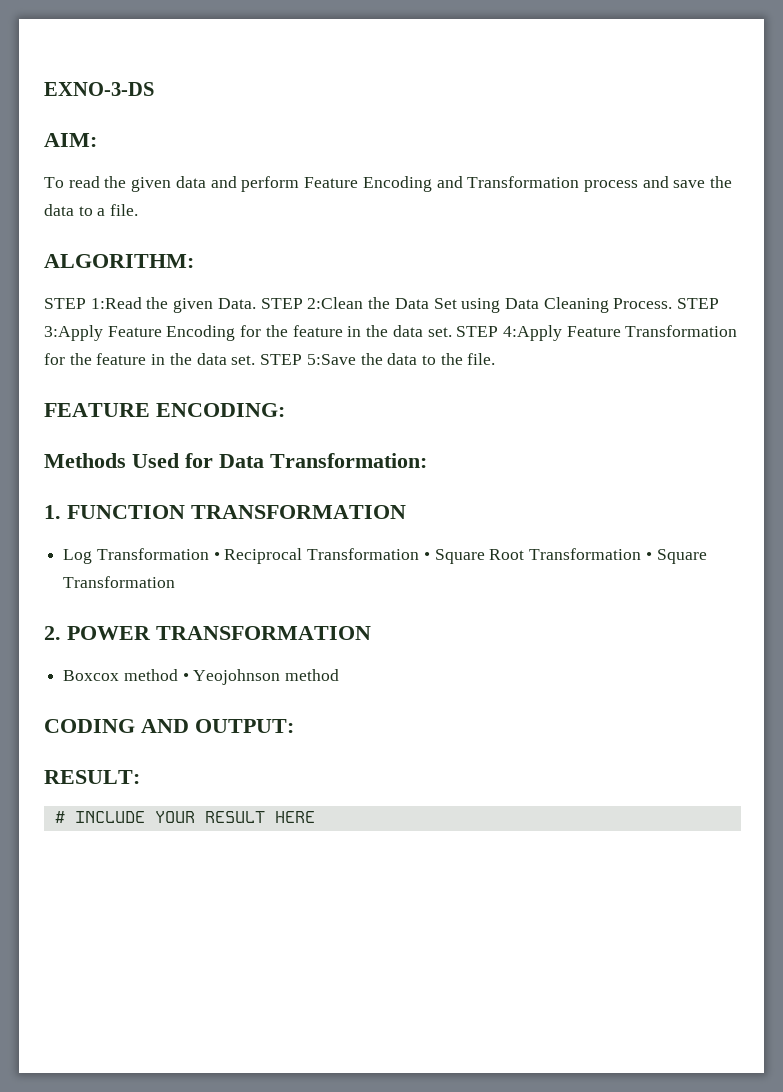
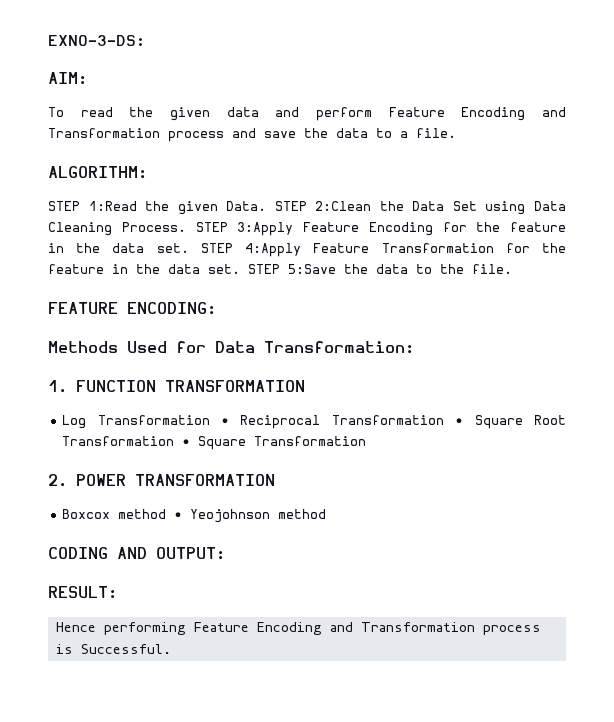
[44,82,154,96] EXNO-3-DS -> [48,35,145,47] EXNO-3-DS:
[54,811,315,823] # INCLUDE YOUR RESULT HERE -> [55,622,541,635] [55,644,171,654] Hence performing Feature Encoding and Transformation process is Successful.

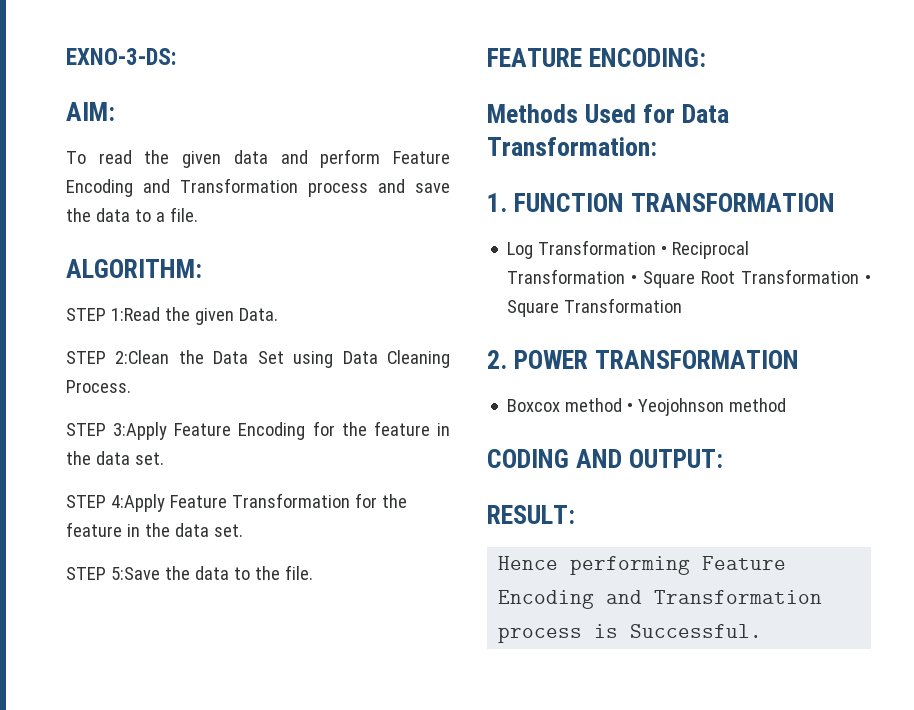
(267, 206) none -> (278, 314) //
(186, 227) none -> (131, 386) //
(189, 248) none -> (164, 458) //
(240, 269) none -> (243, 530) //

